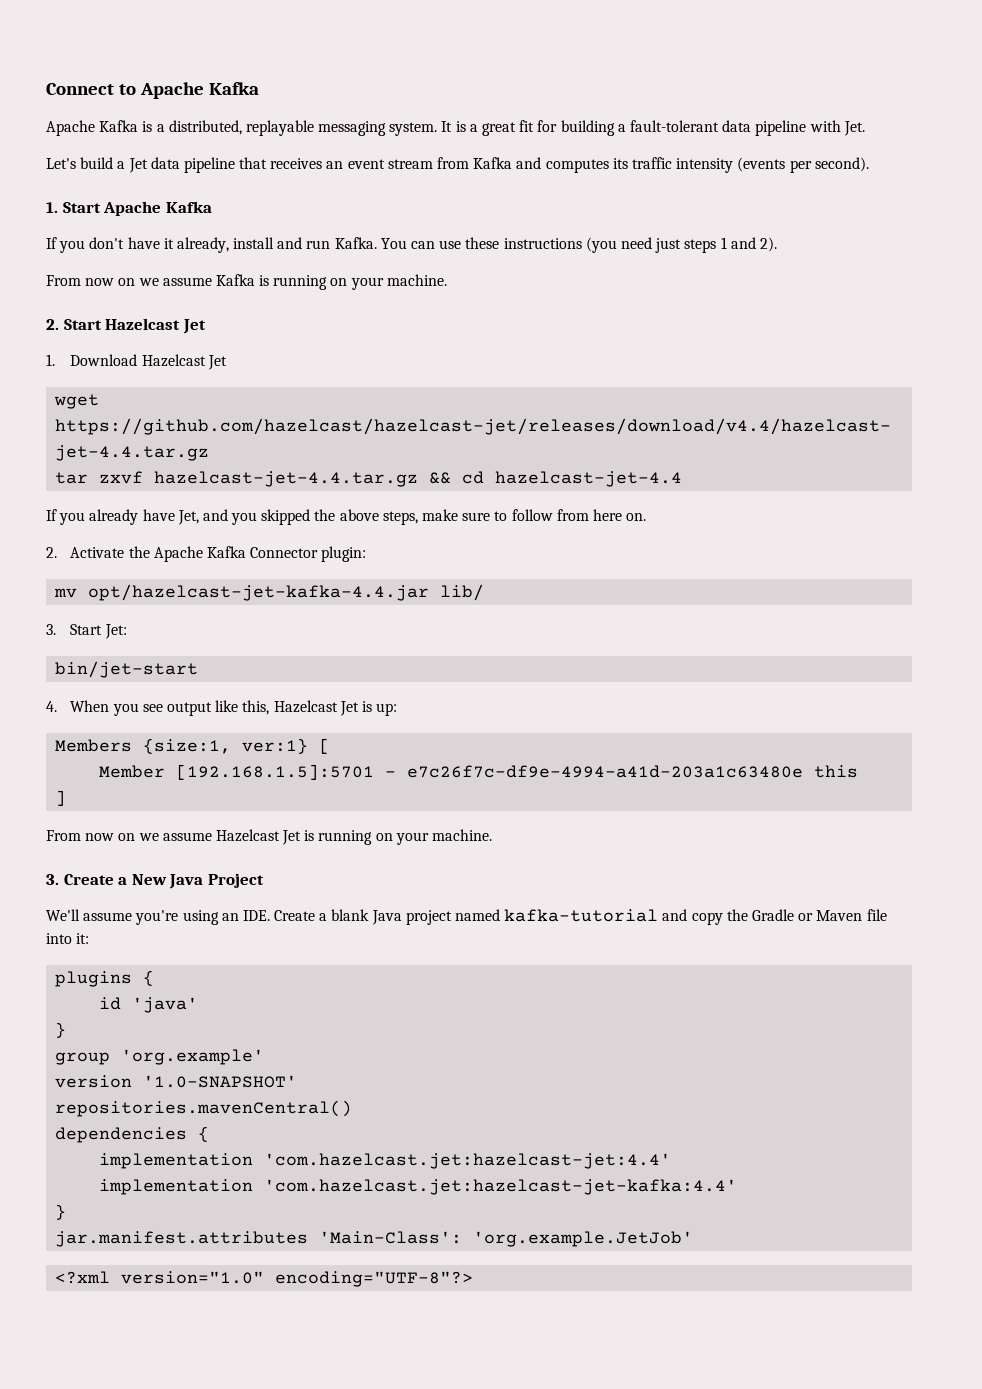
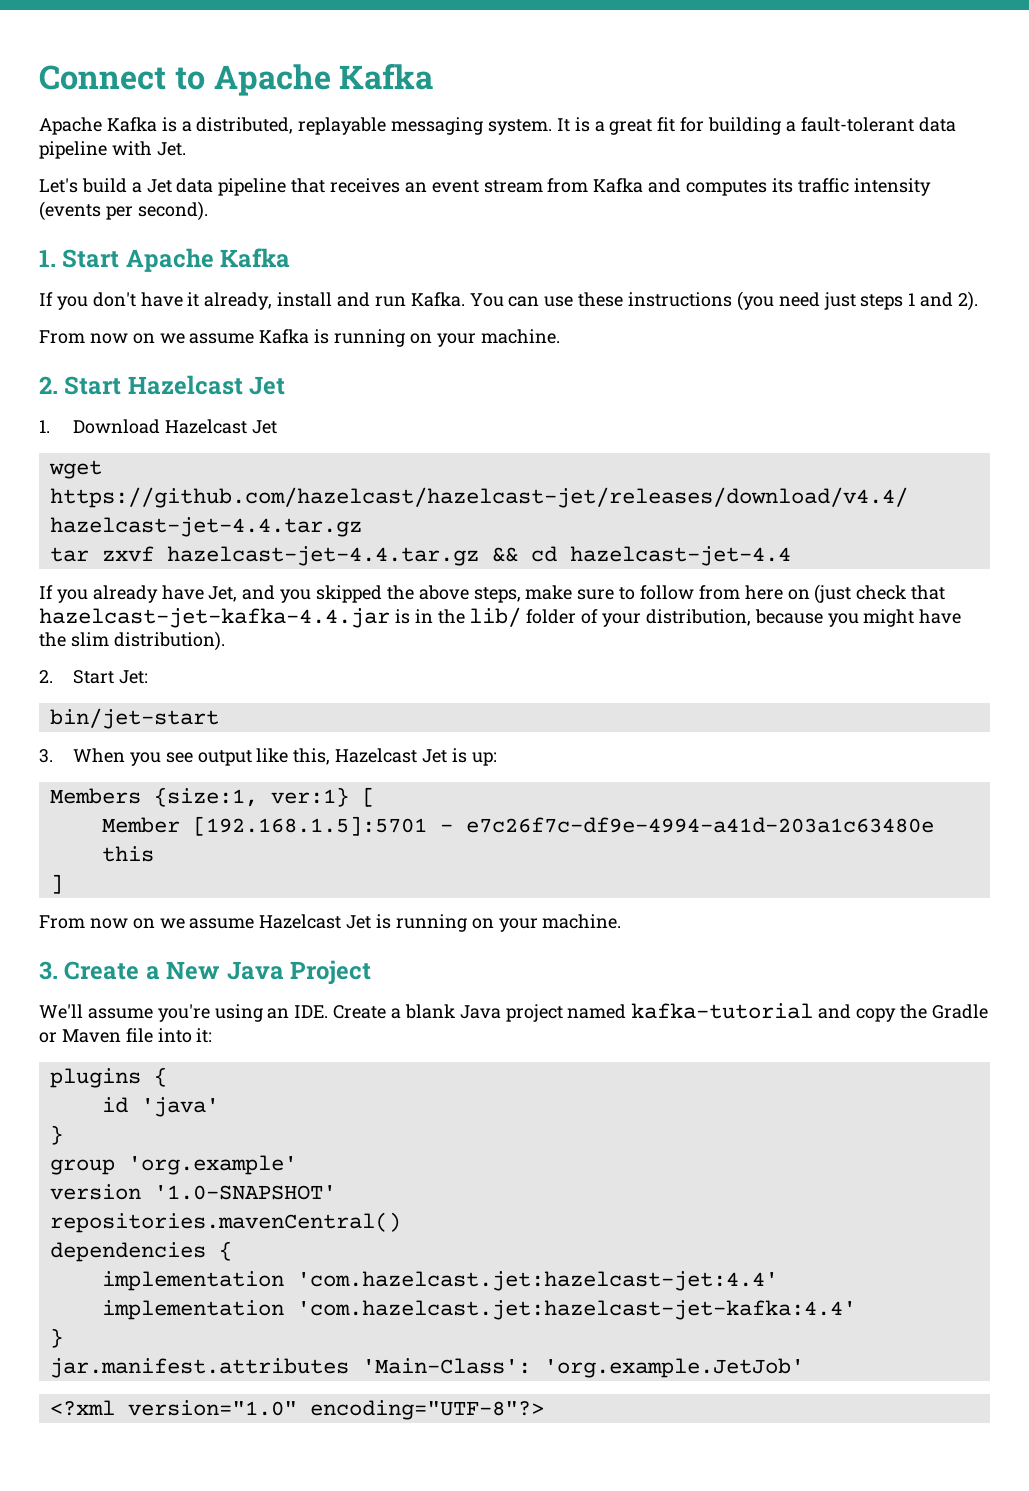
[626,513,647,521] [46,546,367,562] [54,584,485,601] [46,624,56,635] on. // 2. Activate the Apache Kafka Connector plugin: // mv opt/hazelcast-jet-kafka-4.4.jar lib/ // 3. -> [787,584,946,604] [39,607,962,628] [39,631,225,651] [39,670,53,683] on (just check that hazelcast-jet-kafka-4.4.jar is in the lib/ folder of your distribution, because you might have the slim distribution). // 2.
[46,701,57,712] 4. -> [39,749,53,763] 3.

